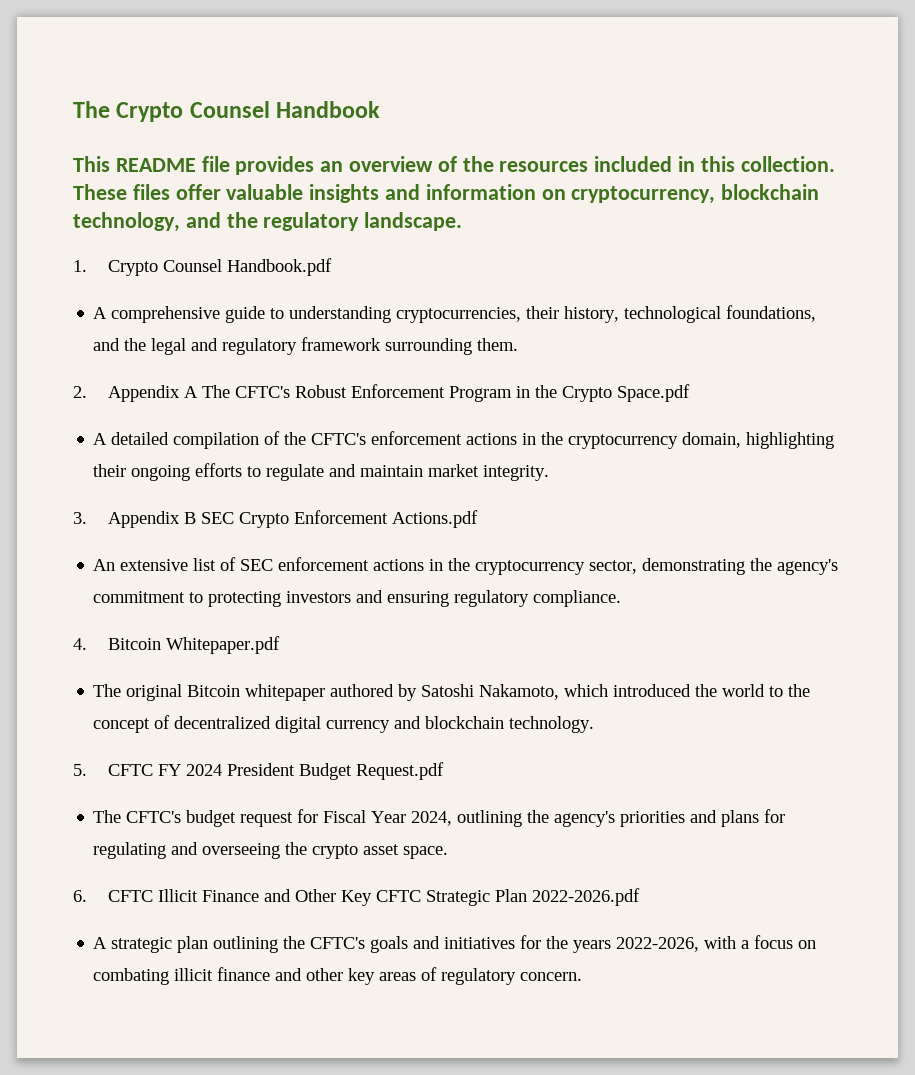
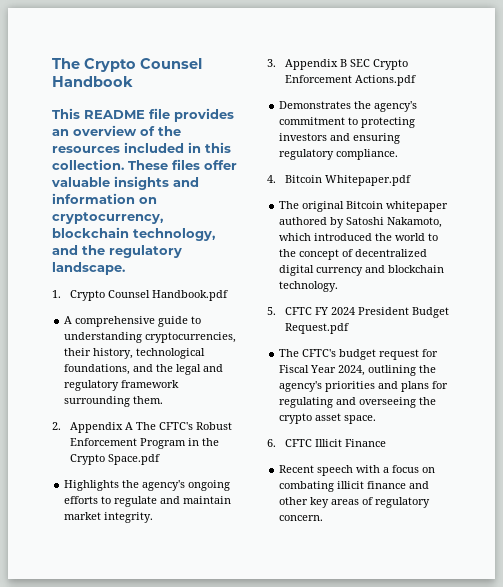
[93,431,835,449] [93,464,127,477] A detailed compilation of the CFTC's enforcement actions in the cryptocurrency domain, highlighting their -> [64,480,186,491] Highlights the agency's
[93,557,746,575] An extensive list of SEC enforcement actions in the cryptocurrency sector, demonstrating -> [279,101,352,109] Demonstrates
[264,888,641,906] [93,935,700,953] and Other Key CFTC Strategic Plan 2022-2026.pdf // A strategic plan outlining the CFTC's goals and initiatives for the years 2022-2026, -> [279,465,354,476] // Recent speech

